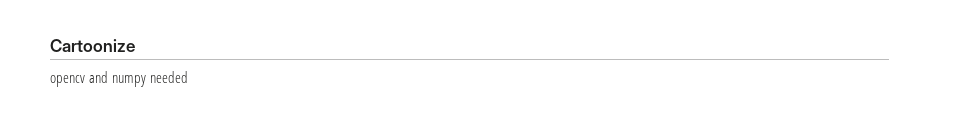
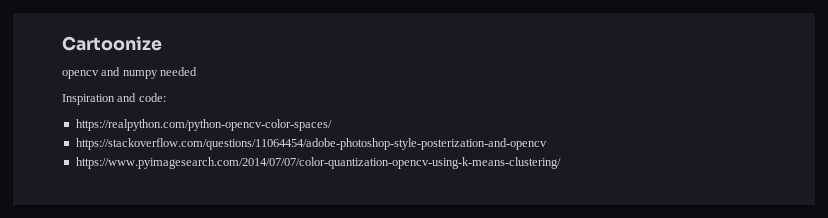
(189, 77) none -> [62,93,166,105] [75,119,332,131] [75,138,547,150] [75,157,561,169] // Inspiration and code: // https://realpython.com/python-opencv-color-spaces/ // https://stackoverflow.com/questions/11064454/adobe-photoshop-style-posterization-and-opencv // https://www.pyimagesearch.com/2014/07/07/color-quantization-opencv-using-k-means-clustering/

